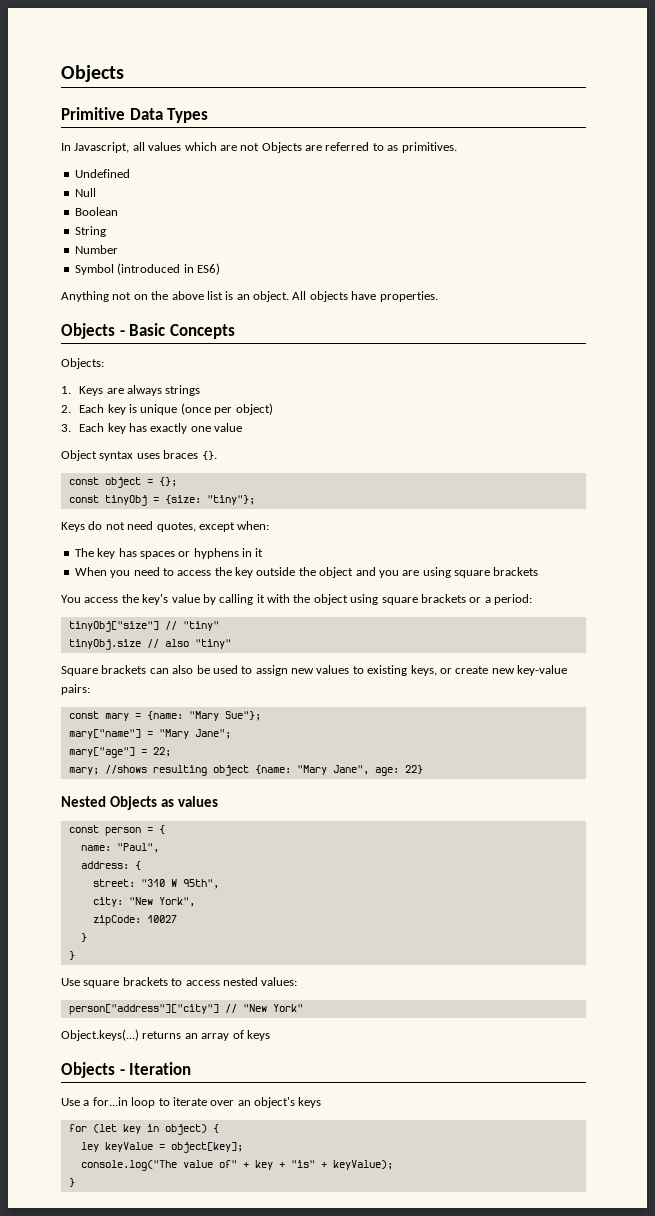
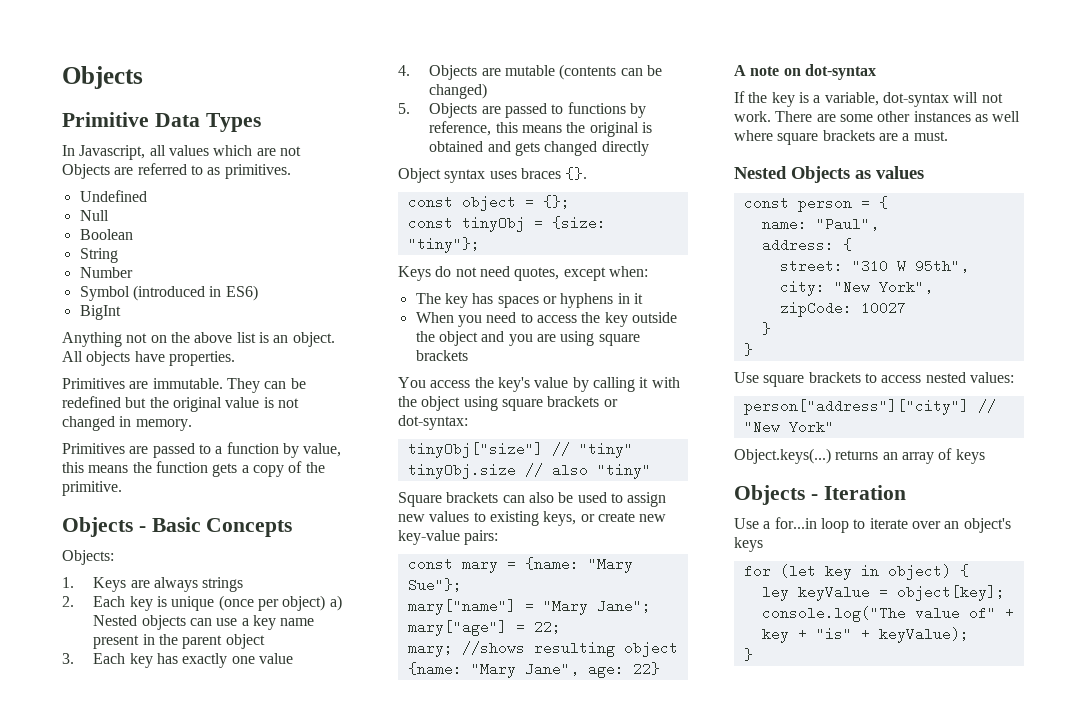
(220, 269) none -> [79,305,121,320] // BigInt
(438, 296) none -> [62,378,306,393] [62,396,299,412] [62,416,192,431] [62,442,342,458] [62,461,325,477] [62,481,122,496] // Primitives are immutable. They can be redefined but the original value is not changed in memory. // Primitives are passed to a function by value, this means the function gets a copy of the primitive.
(273, 409) none -> [329,595,342,611] [93,615,315,630] [93,634,265,649] a) Nested objects can use a key name present in the parent object
(243, 427) none -> [398,64,662,80] [429,83,488,99] [398,102,646,118] [429,121,652,137] [429,141,649,156] // 4. Objects are mutable (contents can be changed) // 5. Objects are passed to functions by reference, this means the original is obtained and gets changed directly
[484,594,532,605] a period: -> [398,415,468,430] dot-syntax:
(423, 769) none -> [734,64,876,80] [734,91,1003,107] [734,111,1021,122] [734,130,948,145] // A note on dot-syntax // If the key is a variable, dot-syntax will not work. There are some other instances as well where square brackets are a must.

